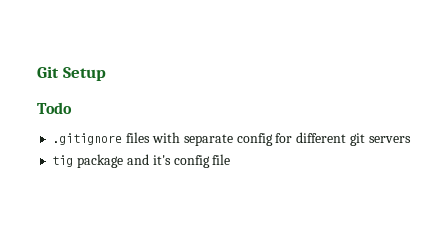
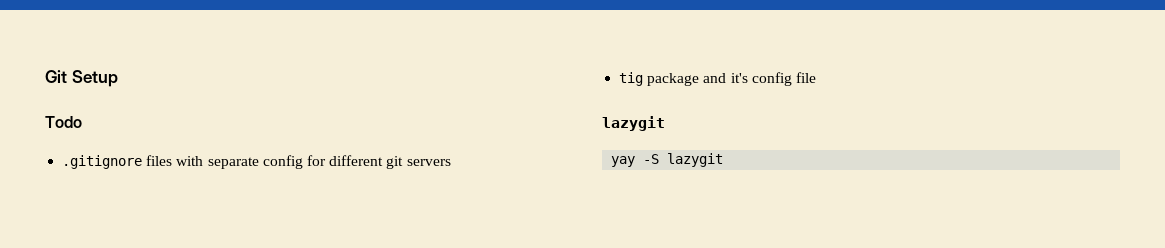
(231, 159) none -> [602,116,665,131] [611,153,724,167] // lazygit // yay -S lazygit

